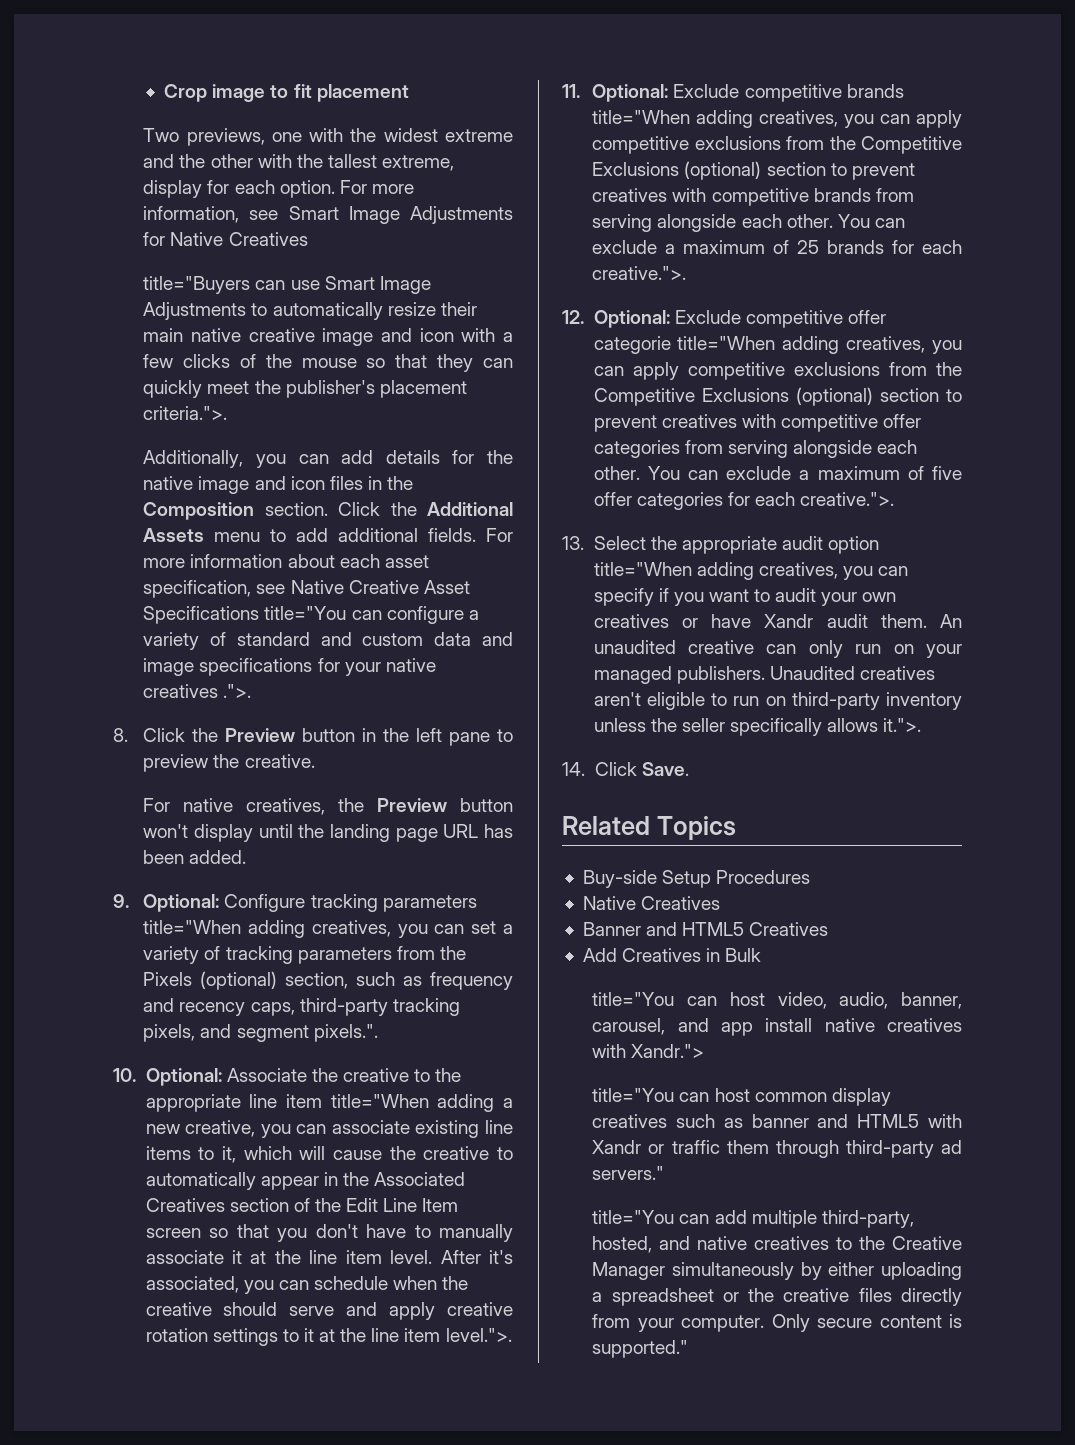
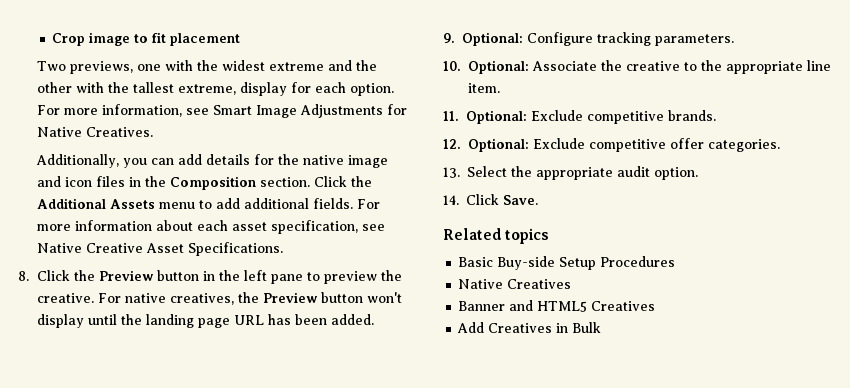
[228,232,308,246] [143,276,431,294] [143,302,477,320] [143,328,513,346] [143,354,513,372] [143,380,467,398] [143,406,228,420] Creatives // title="Buyers can use Smart Image Adjustments to automatically resize their main native creative image and icon with a few clicks of the mouse so that they can quickly meet the publisher's placement criteria.">. -> [85,127,153,137] Creatives.
[143,606,479,624] [143,632,514,650] [143,658,436,676] [143,684,252,698] Specifications title="You can configure a variety of standard and custom data and image specifications for your native creatives .">. -> [187,242,283,256] Specifications.
(315, 761) // -> (94, 298) none
[382,895,477,912] [143,920,513,938] [143,946,466,964] [143,971,513,990] [143,998,460,1016] [143,1024,378,1042] parameters title="When adding creatives, you can set a variety of tracking parameters from the Pixels (optional) section, such as frequency and recency caps, third-party tracking pixels, and segment pixels.". -> [655,34,734,46] parameters.
[285,1094,513,1112] [145,1120,513,1138] [145,1146,513,1163] [145,1172,466,1190] [145,1198,459,1212] [145,1224,513,1242] [145,1250,513,1264] [145,1276,469,1294] [145,1302,513,1320] [145,1328,512,1346] [562,84,904,102] [592,110,962,128] [592,136,962,154] [592,161,915,180] [592,188,914,206] [592,214,905,232] [592,240,962,254] [592,266,687,280] item title="When adding a new creative, you can associate existing line items to it, which will cause the creative to automatically appear in the Associated Creatives section of the Edit Line Item screen so that you don't have to manually associate it at the line item level. After it's associated, you can schedule when the creative should serve and apply creative rotation settings to it at the line item level.">. // 11. Optional: Exclude competitive brands title="When adding creatives, you can apply competitive exclusions from the Competitive Exclusions (optional) section to prevent creatives with competitive brands from serving alongside each other. You can exclude a maximum of 25 brands for each creative.">. -> [468,83,500,93] [443,110,716,124] item. // 11. Optional: Exclude competitive brands.
[593,336,962,354] [593,362,962,380] [593,387,962,406] [593,414,922,432] [593,440,918,458] [593,466,962,480] [593,492,895,510] categorie title="When adding creatives, you can apply competitive exclusions from the Competitive Exclusions (optional) section to prevent creatives with competitive offer categories from serving alongside each other. You can exclude a maximum of five offer categories for each creative.">. -> [708,139,780,152] categories.
[828,536,880,554] [593,562,909,580] [593,588,897,606] [593,614,962,628] [593,640,962,658] [593,666,935,684] [593,692,962,710] [593,718,922,736] option title="When adding creatives, you can specify if you want to audit your own creatives or have Xandr audit them. An unaudited creative can only run on your managed publishers. Unaudited creatives aren't eligible to run on third-party inventory unless the seller specifically allows it.">. -> [654,167,698,180] option.
[656,816,736,840] Topics // -> [505,228,550,244] [458,257,494,267] topics // Basic
[592,992,962,1009] [592,1018,962,1036] [592,1044,705,1058] [592,1088,891,1106] [592,1114,962,1128] [592,1140,962,1158] [592,1166,665,1180] [592,1210,914,1228] [592,1236,962,1253] [592,1262,962,1280] [592,1288,963,1306] [592,1314,962,1332] [592,1340,689,1358] // title="You can host video, audio, banner, carousel, and app install native creatives with Xandr."> // title="You can host common display creatives such as banner and HTML5 with Xandr or traffic them through third-party ad servers." // title="You can add multiple third-party, hosted, and native creatives to the Creative Manager simultaneously by either uploading a spreadsheet or the creative files directly from your computer. Only secure content is supported." -> (602, 327) none

